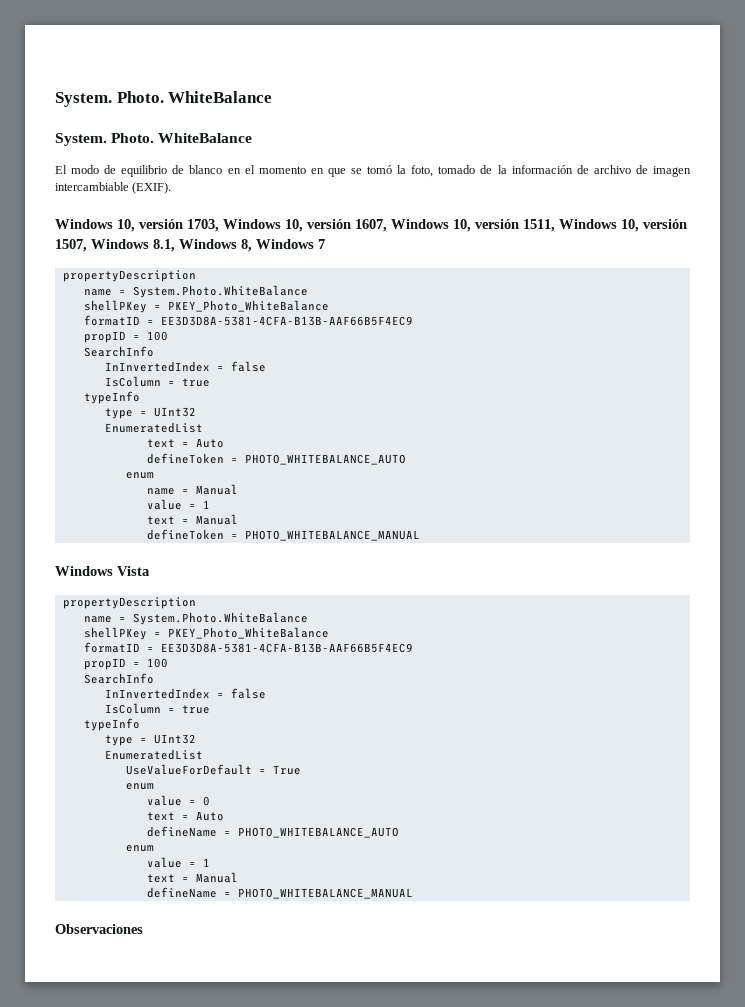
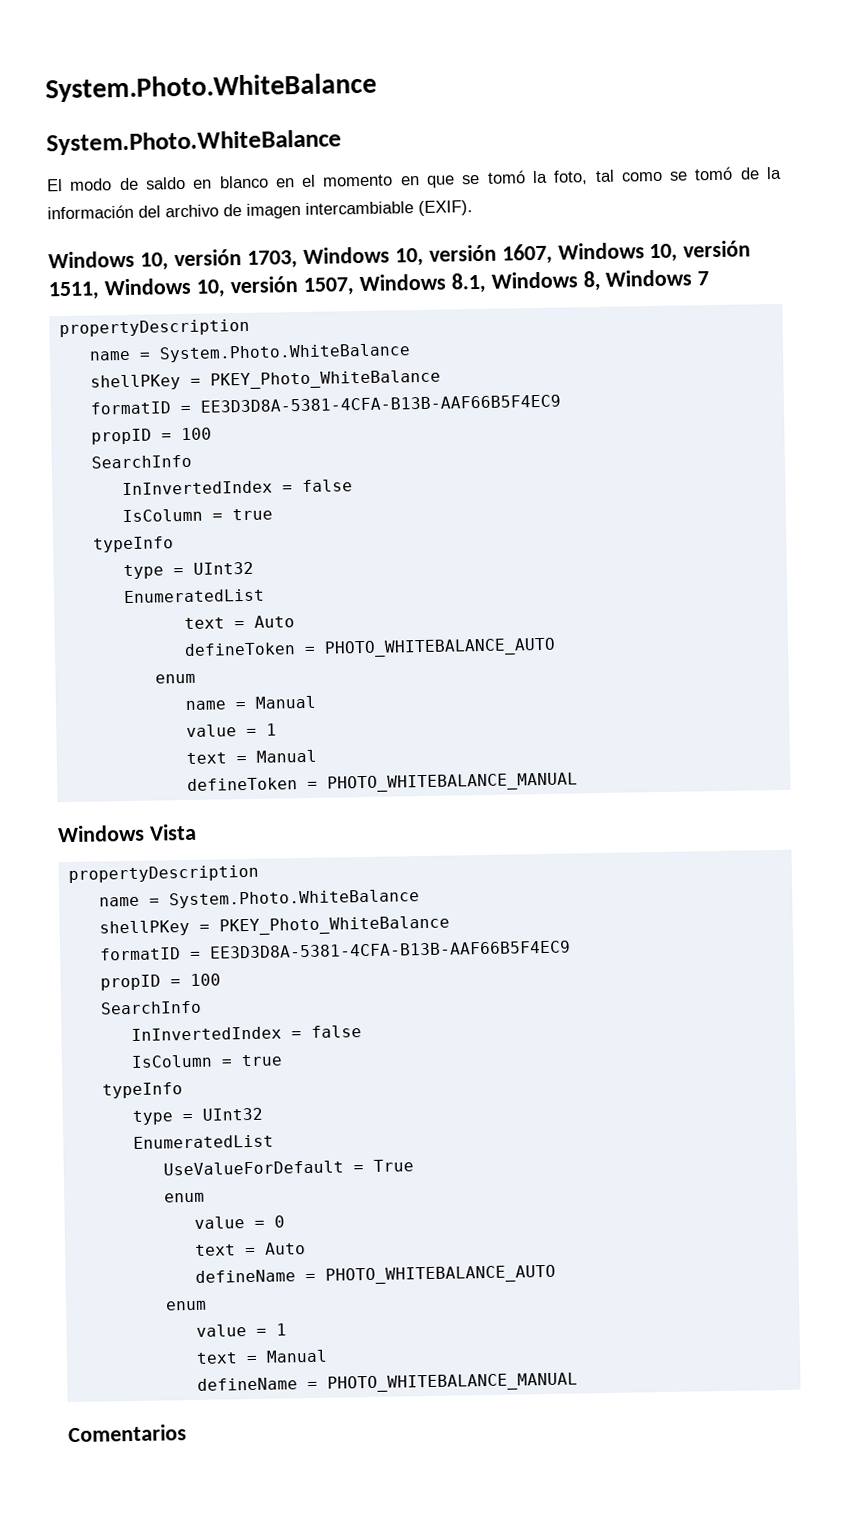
[55,91,273,107] [55,133,253,146] System. Photo. WhiteBalance // System. Photo. WhiteBalance -> [45,72,377,103] [46,129,342,156] System.Photo.WhiteBalance // System.Photo.WhiteBalance
[121,165,185,177] equilibrio de -> [144,176,213,190] saldo en
[438,165,476,174] tomado -> [594,166,734,183] tal como se tomó
[576,165,589,174] de -> [138,205,161,218] del
[55,924,143,934] Observaciones -> [68,1424,187,1443] Comentarios

